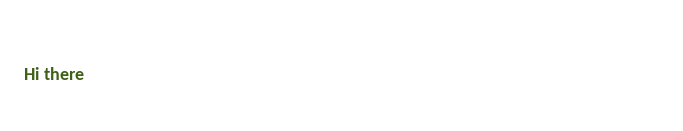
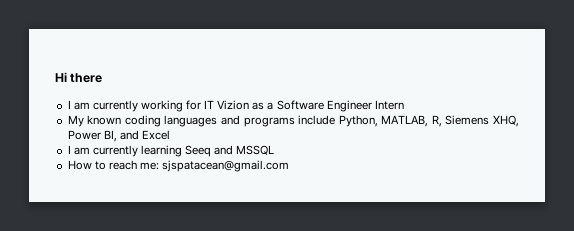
(84, 73) none -> [67,100,404,112] [67,115,519,127] [67,130,170,142] [67,145,275,157] [67,160,290,172] // I am currently working for IT Vizion as a Software Engineer Intern // My known coding languages and programs include Python, MATLAB, R, Siemens XHQ, Power BI, and Excel // I am currently learning Seeq and MSSQL // How to reach me: sjspatacean@gmail.com

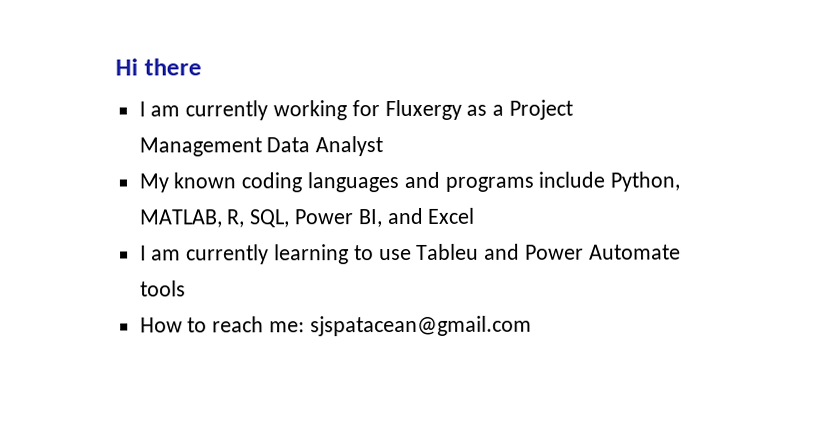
[204,100,404,112] IT Vizion as a Software Engineer Intern -> [384,99,574,121] [138,136,384,157] Fluxergy as a Project Management Data Analyst
[445,115,519,127] Siemens XHQ, -> [249,209,291,228] SQL,
[185,145,275,157] Seeq and MSSQL -> [353,243,681,261] [139,280,186,297] to use Tableu and Power Automate tools

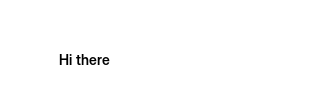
[138,99,574,121] [138,136,384,157] [138,171,681,193] [138,207,476,228] [139,243,681,265] [139,280,186,297] [139,315,532,337] // I am currently working for Fluxergy as a Project Management Data Analyst // My known coding languages and programs include Python, MATLAB, R, SQL, Power BI, and Excel // I am currently learning to use Tableu and Power Automate tools // How to reach me: sjspatacean@gmail.com -> (110, 59) none

